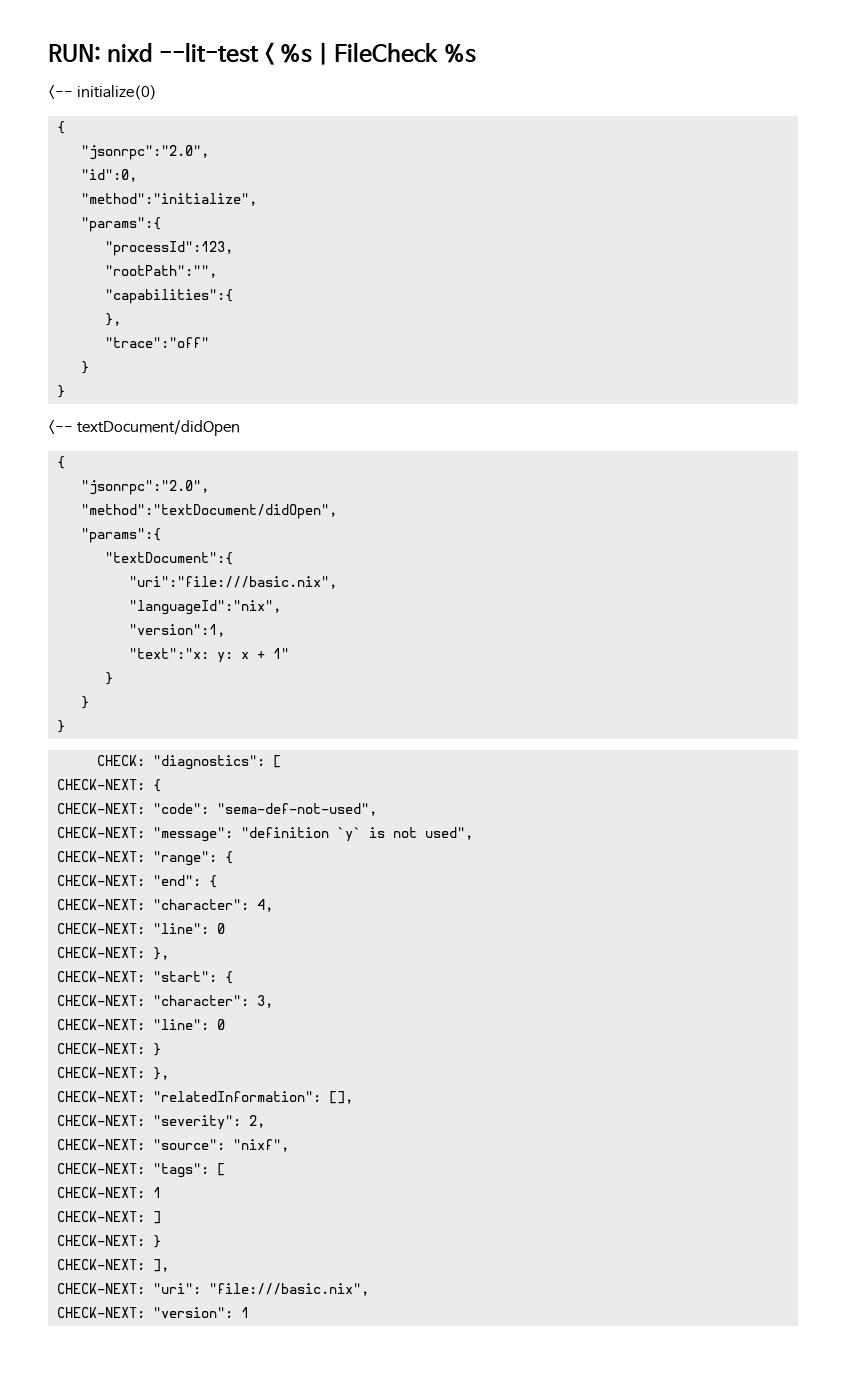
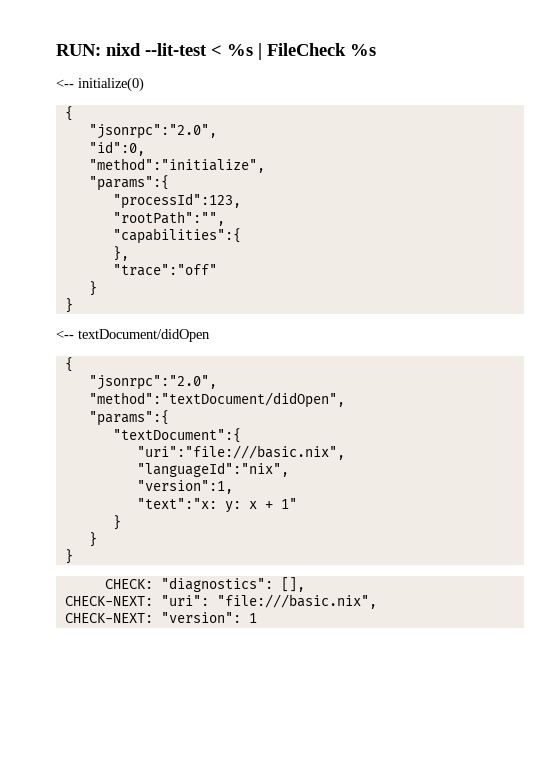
[272,755,281,768] [56,779,161,792] [56,803,377,816] [56,827,473,842] [56,851,233,866] [56,875,217,888] [56,899,273,912] [56,923,225,934] [56,947,169,960] [56,971,233,984] [56,995,273,1008] [56,1019,225,1030] [56,1043,161,1056] [56,1067,169,1080] [56,1091,353,1104] [56,1115,265,1130] [56,1139,289,1152] [56,1163,225,1178] [56,1187,161,1198] [56,1211,161,1224] [56,1235,161,1248] [56,1259,169,1272] [ // CHECK-NEXT: { // CHECK-NEXT: "code": "sema-def-not-used", // CHECK-NEXT: "message": "definition `y` is not used", // CHECK-NEXT: "range": { // CHECK-NEXT: "end": { // CHECK-NEXT: "character": 4, // CHECK-NEXT: "line": 0 // CHECK-NEXT: }, // CHECK-NEXT: "start": { // CHECK-NEXT: "character": 3, // CHECK-NEXT: "line": 0 // CHECK-NEXT: } // CHECK-NEXT: }, // CHECK-NEXT: "relatedInformation": [], // CHECK-NEXT: "severity": 2, // CHECK-NEXT: "source": "nixf", // CHECK-NEXT: "tags": [ // CHECK-NEXT: 1 // CHECK-NEXT: ] // CHECK-NEXT: } // CHECK-NEXT: ], -> [280,577,305,592] [],

